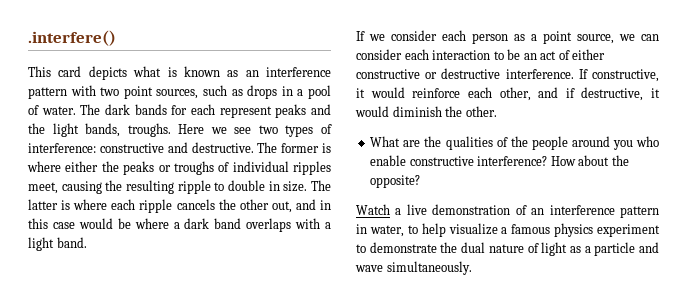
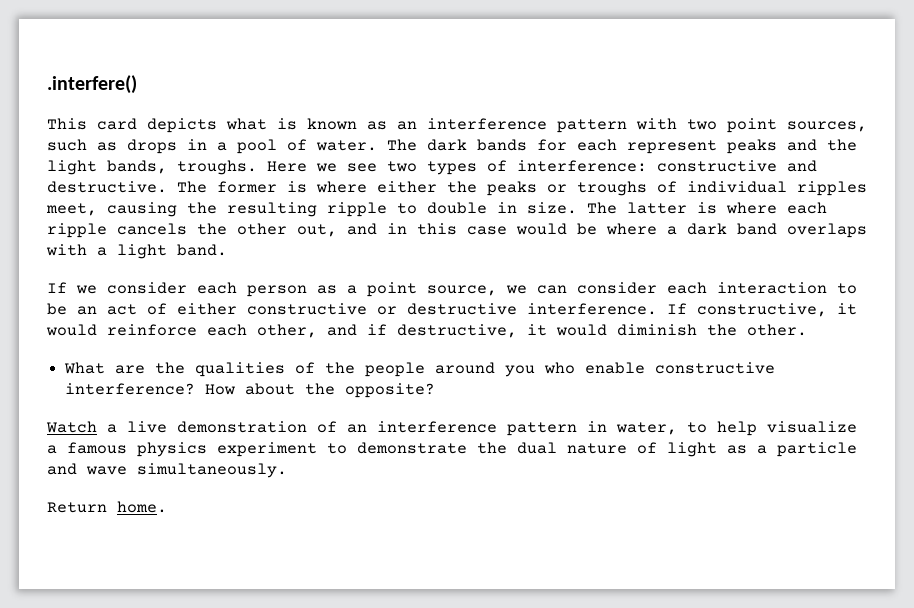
(472, 268) none -> [47,501,167,513] // Return home.

